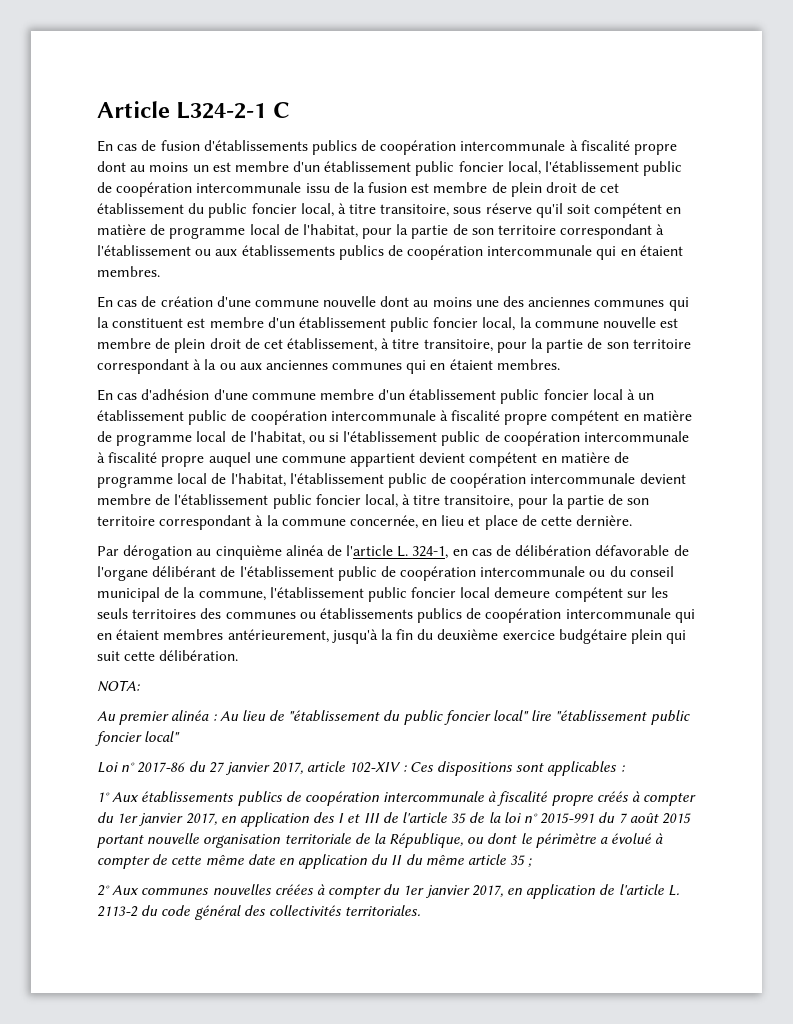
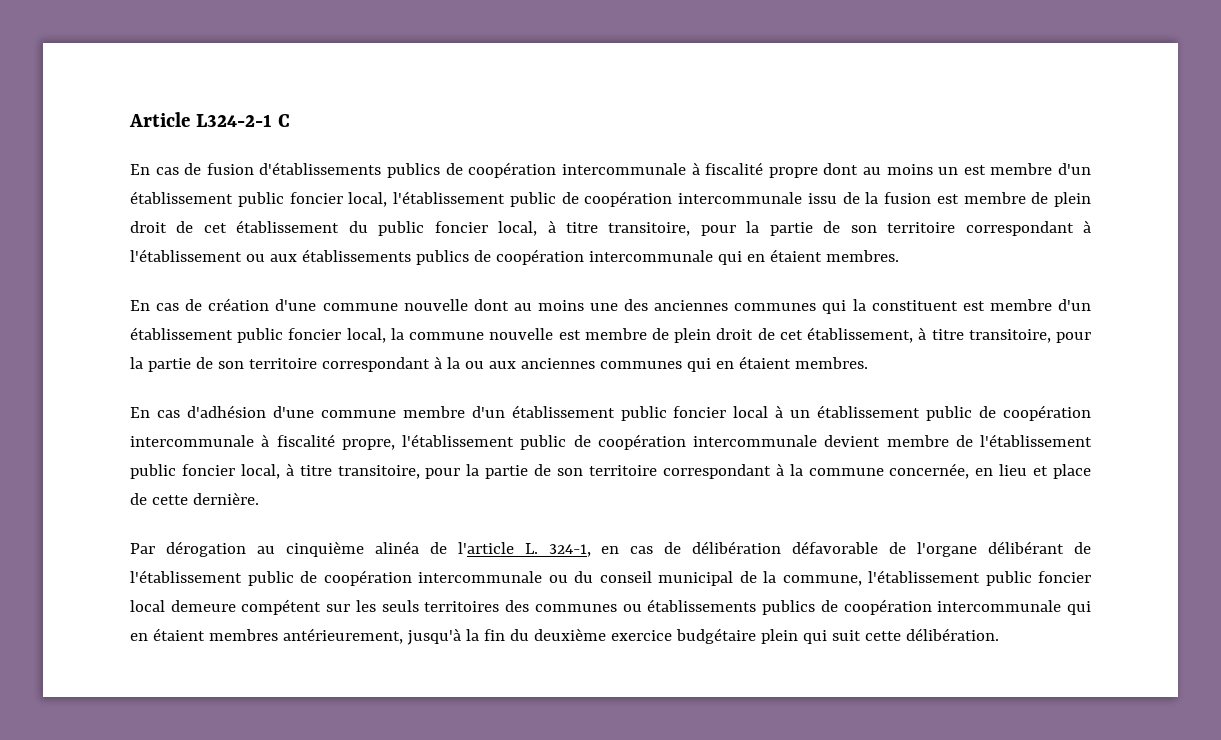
[453,203,682,218] [97,224,358,239] sous réserve qu'il soit compétent en matière de programme local de l'habitat, -> (691, 229) none
[504,410,692,425] [97,431,690,446] [97,452,630,467] [97,473,286,488] propre compétent en matière de programme local de l'habitat, ou si l'établissement public de coopération intercommunale à fiscalité propre auquel une commune appartient devient compétent en matière de programme local de l'habitat, -> [341,439,395,450] propre,
[97,680,140,692] [97,710,690,725] [95,731,181,746] [97,761,625,776] [97,791,697,806] [97,812,691,827] [97,833,664,848] [97,854,533,869] [97,884,679,899] [97,905,421,920] // NOTA: // Au premier alinéa : Au lieu de "établissement du public foncier local" lire "établissement public foncier local" // Loi n° 2017-86 du 27 janvier 2017, article 102-XIV : Ces dispositions sont applicables : // 1° Aux établissements publics de coopération intercommunale à fiscalité propre créés à compter du 1er janvier 2017, en application des I et III de l'article 35 de la loi n° 2015-991 du 7 août 2015 portant nouvelle organisation territoriale de la République, ou dont le périmètre a évolué à compter de cette même date en application du II du même article 35 ; // 2° Aux communes nouvelles créées à compter du 1er janvier 2017, en application de l'article L. 2113-2 du code général des collectivités territoriales. -> (999, 634) none

